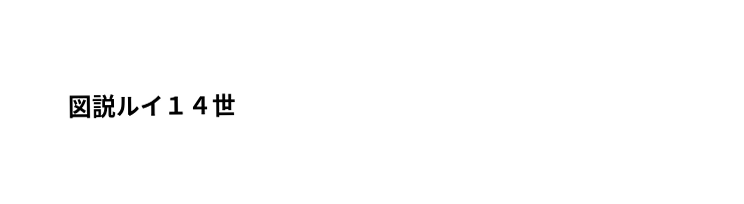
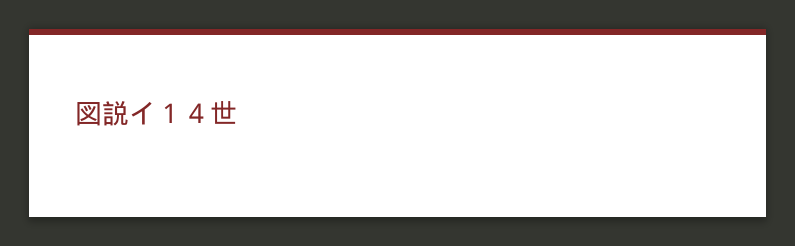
[115,96,141,118] ル -> (129, 113) none

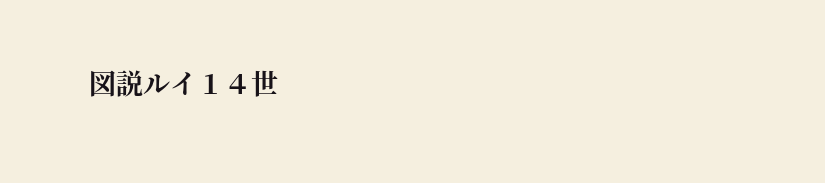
(129, 113) none -> [143,74,170,94] ル

